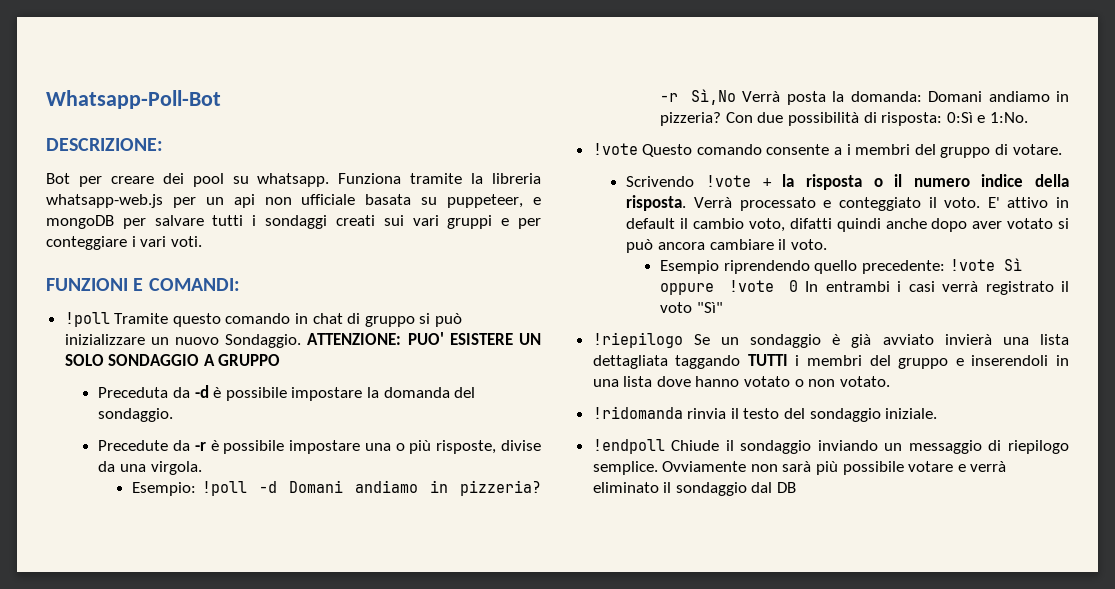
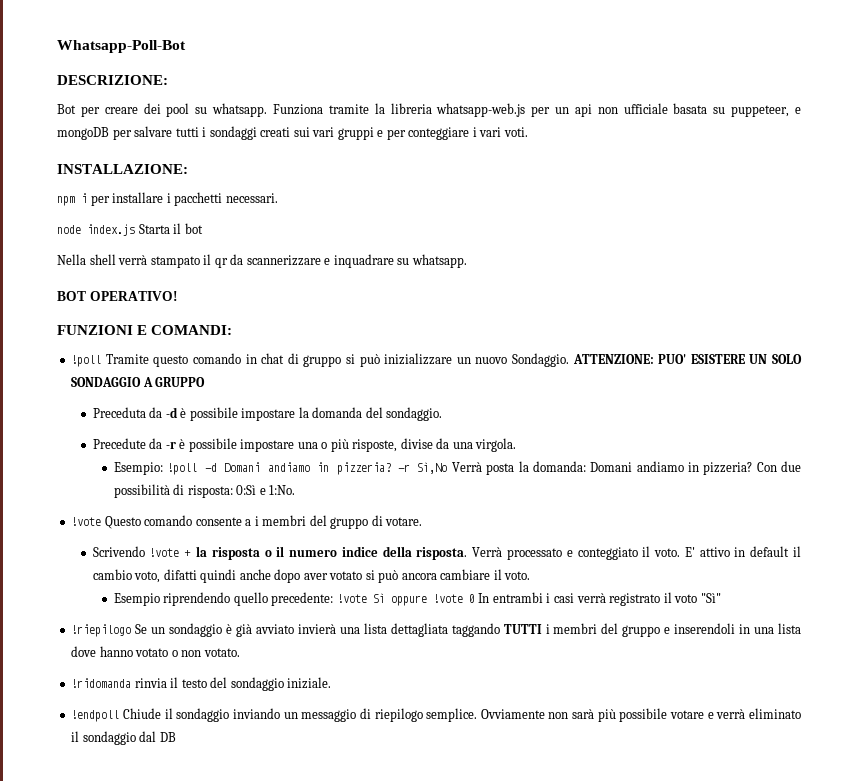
(202, 241) none -> [57,164,188,174] [57,192,278,206] [57,223,203,236] [57,254,467,268] [57,291,178,301] // INSTALLAZIONE: // npm i per installare i pacchetti necessari. // node index.js Starta il bot // Nella shell verrà stampato il qr da scannerizzare e inquadrare su whatsapp. // BOT OPERATIVO!

